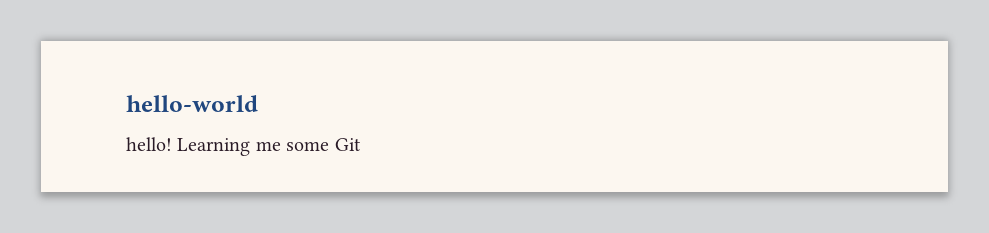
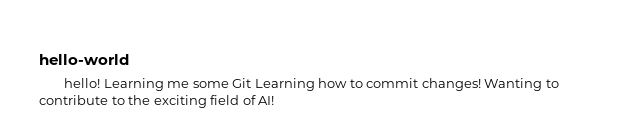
(361, 144) none -> [254,78,559,91] [39,95,275,108] Learning how to commit changes! Wanting to contribute to the exciting field of AI!

